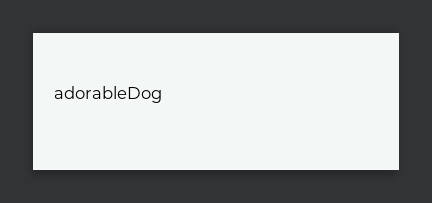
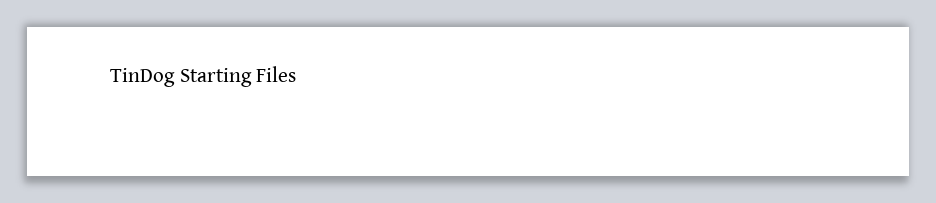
[54,86,162,103] adorableDog -> [110,66,297,87] TinDog Starting Files

